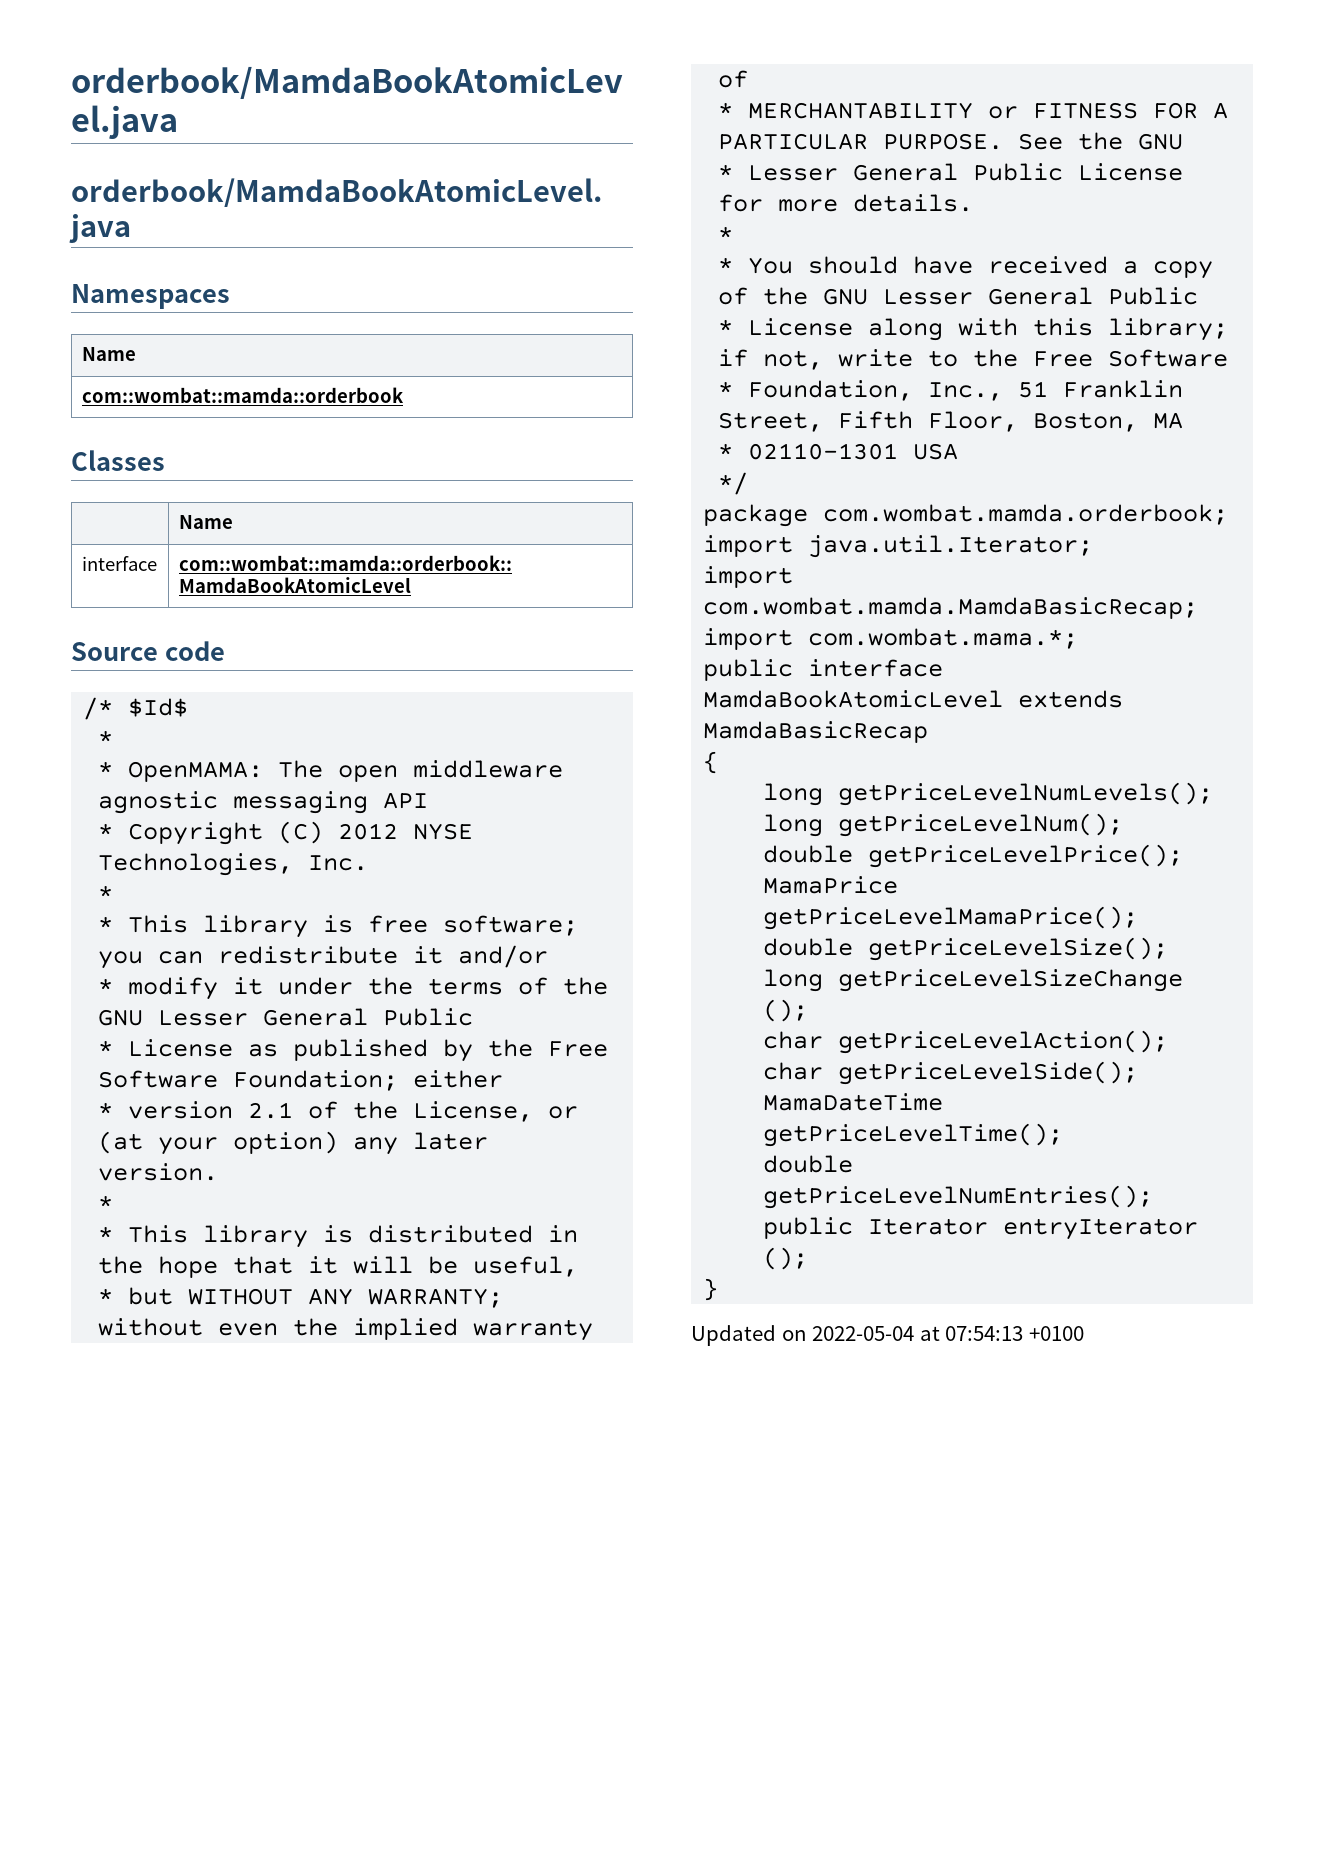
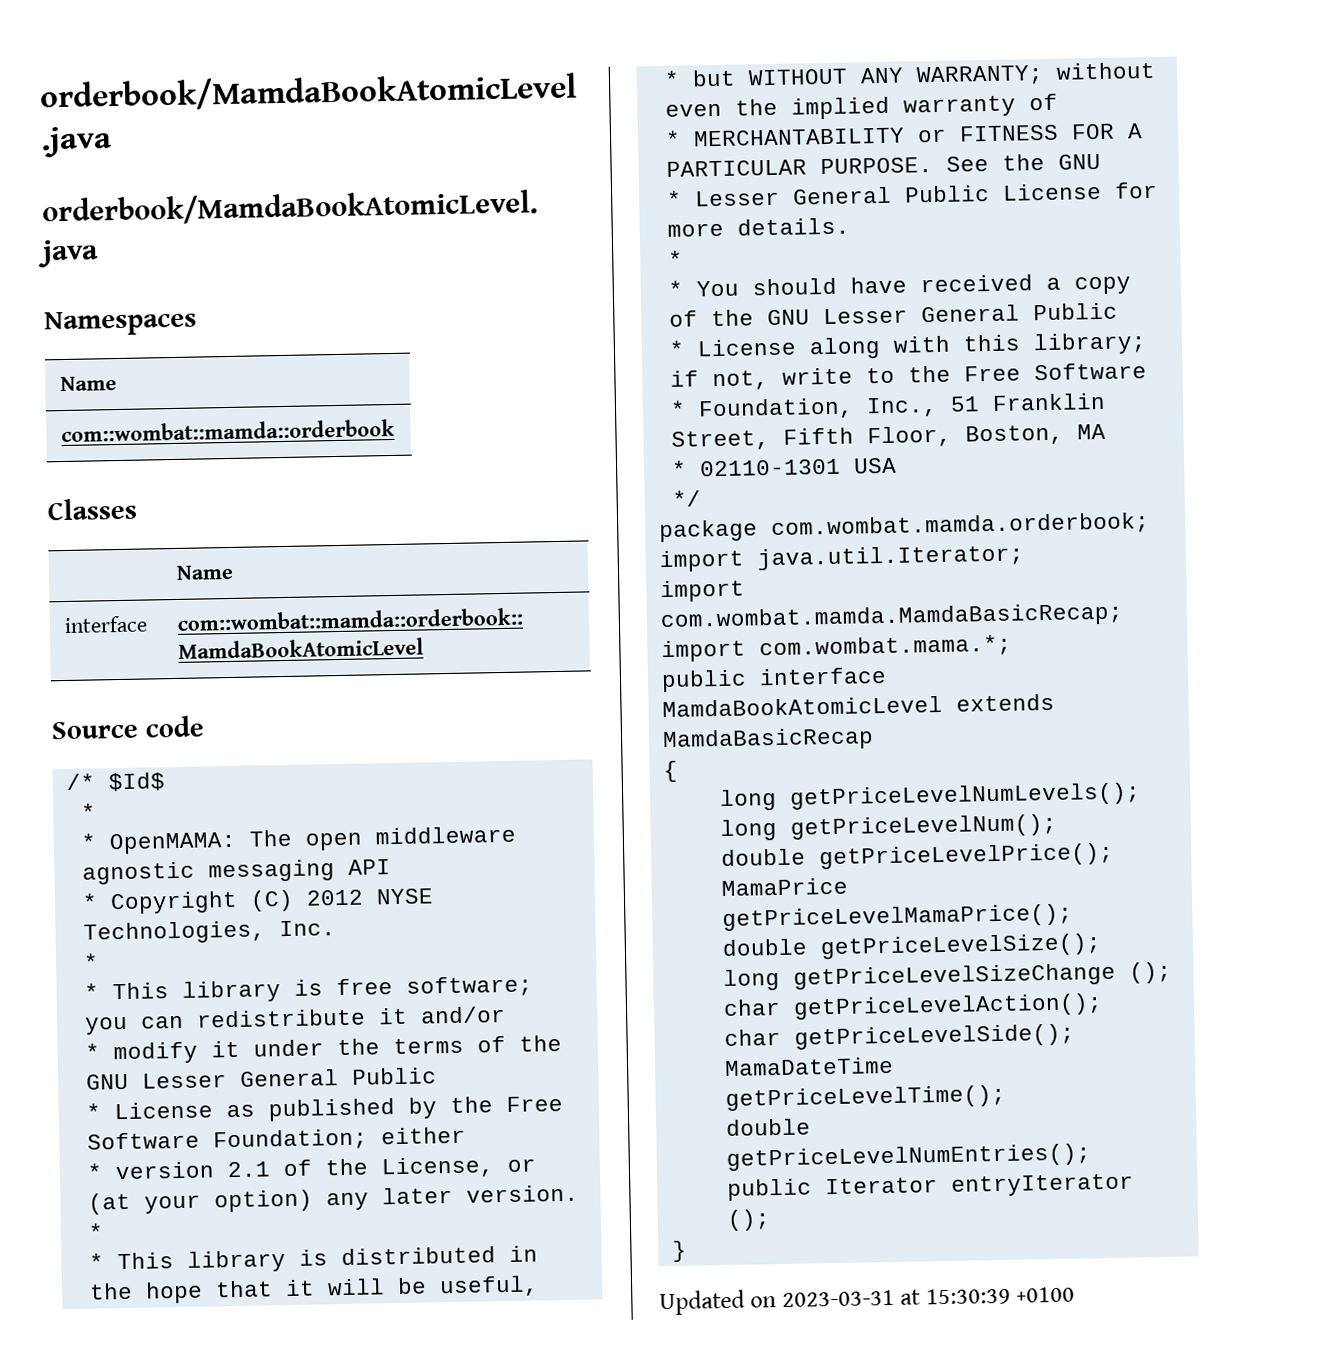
[812,1326,1024,1341] 2022-05-04 at 07:54:13 -> [781,1287,1011,1307] 2023-03-31 at 15:30:39

